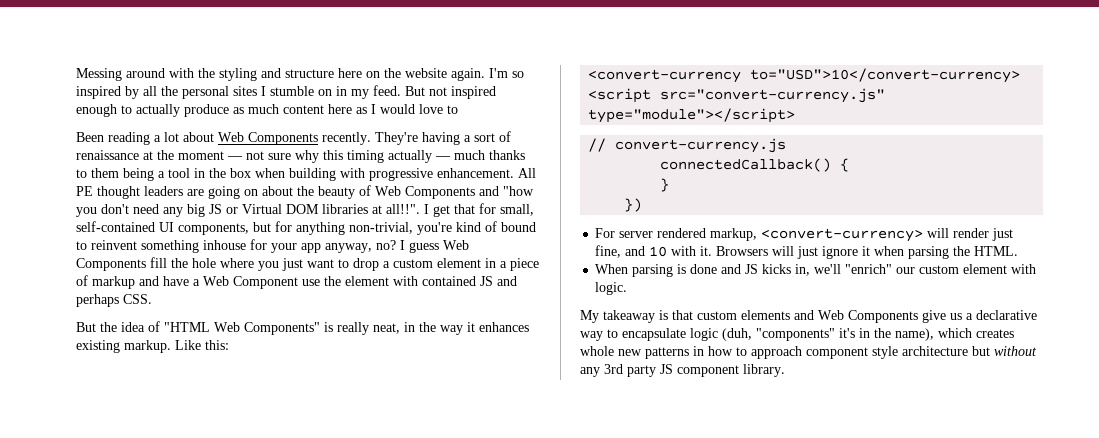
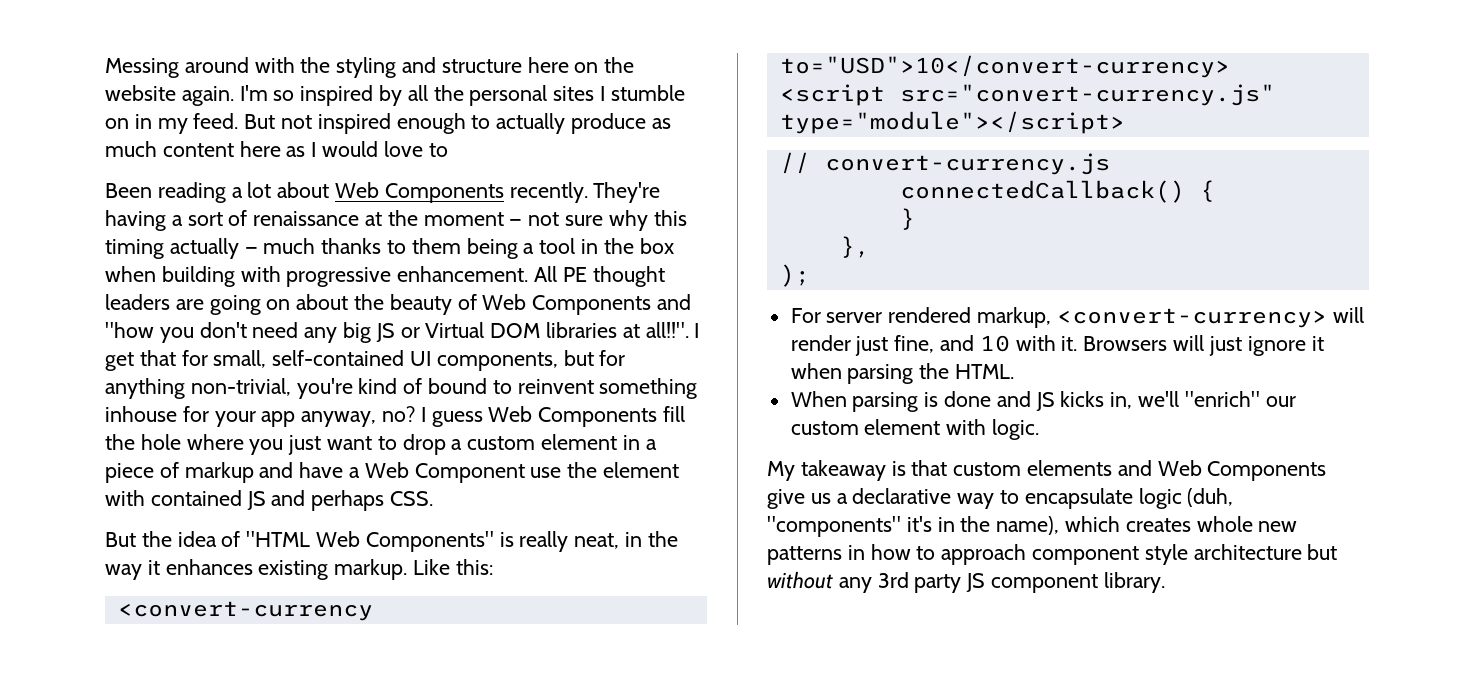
[624,198,643,212] }) -> [839,236,870,258] [779,264,810,287] }, // );

